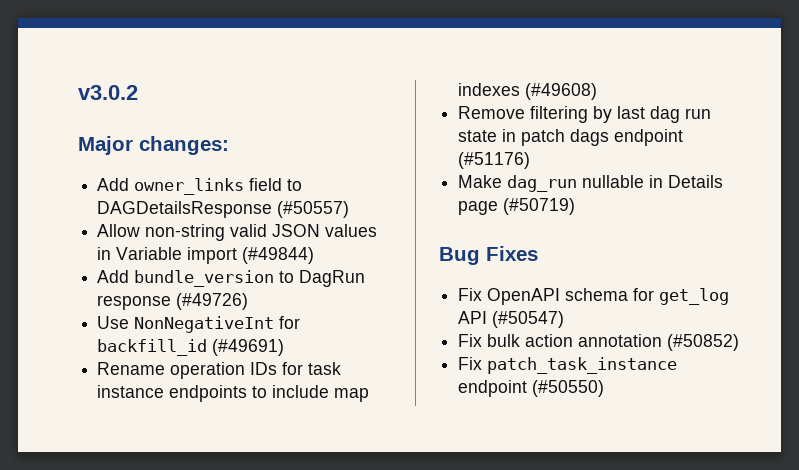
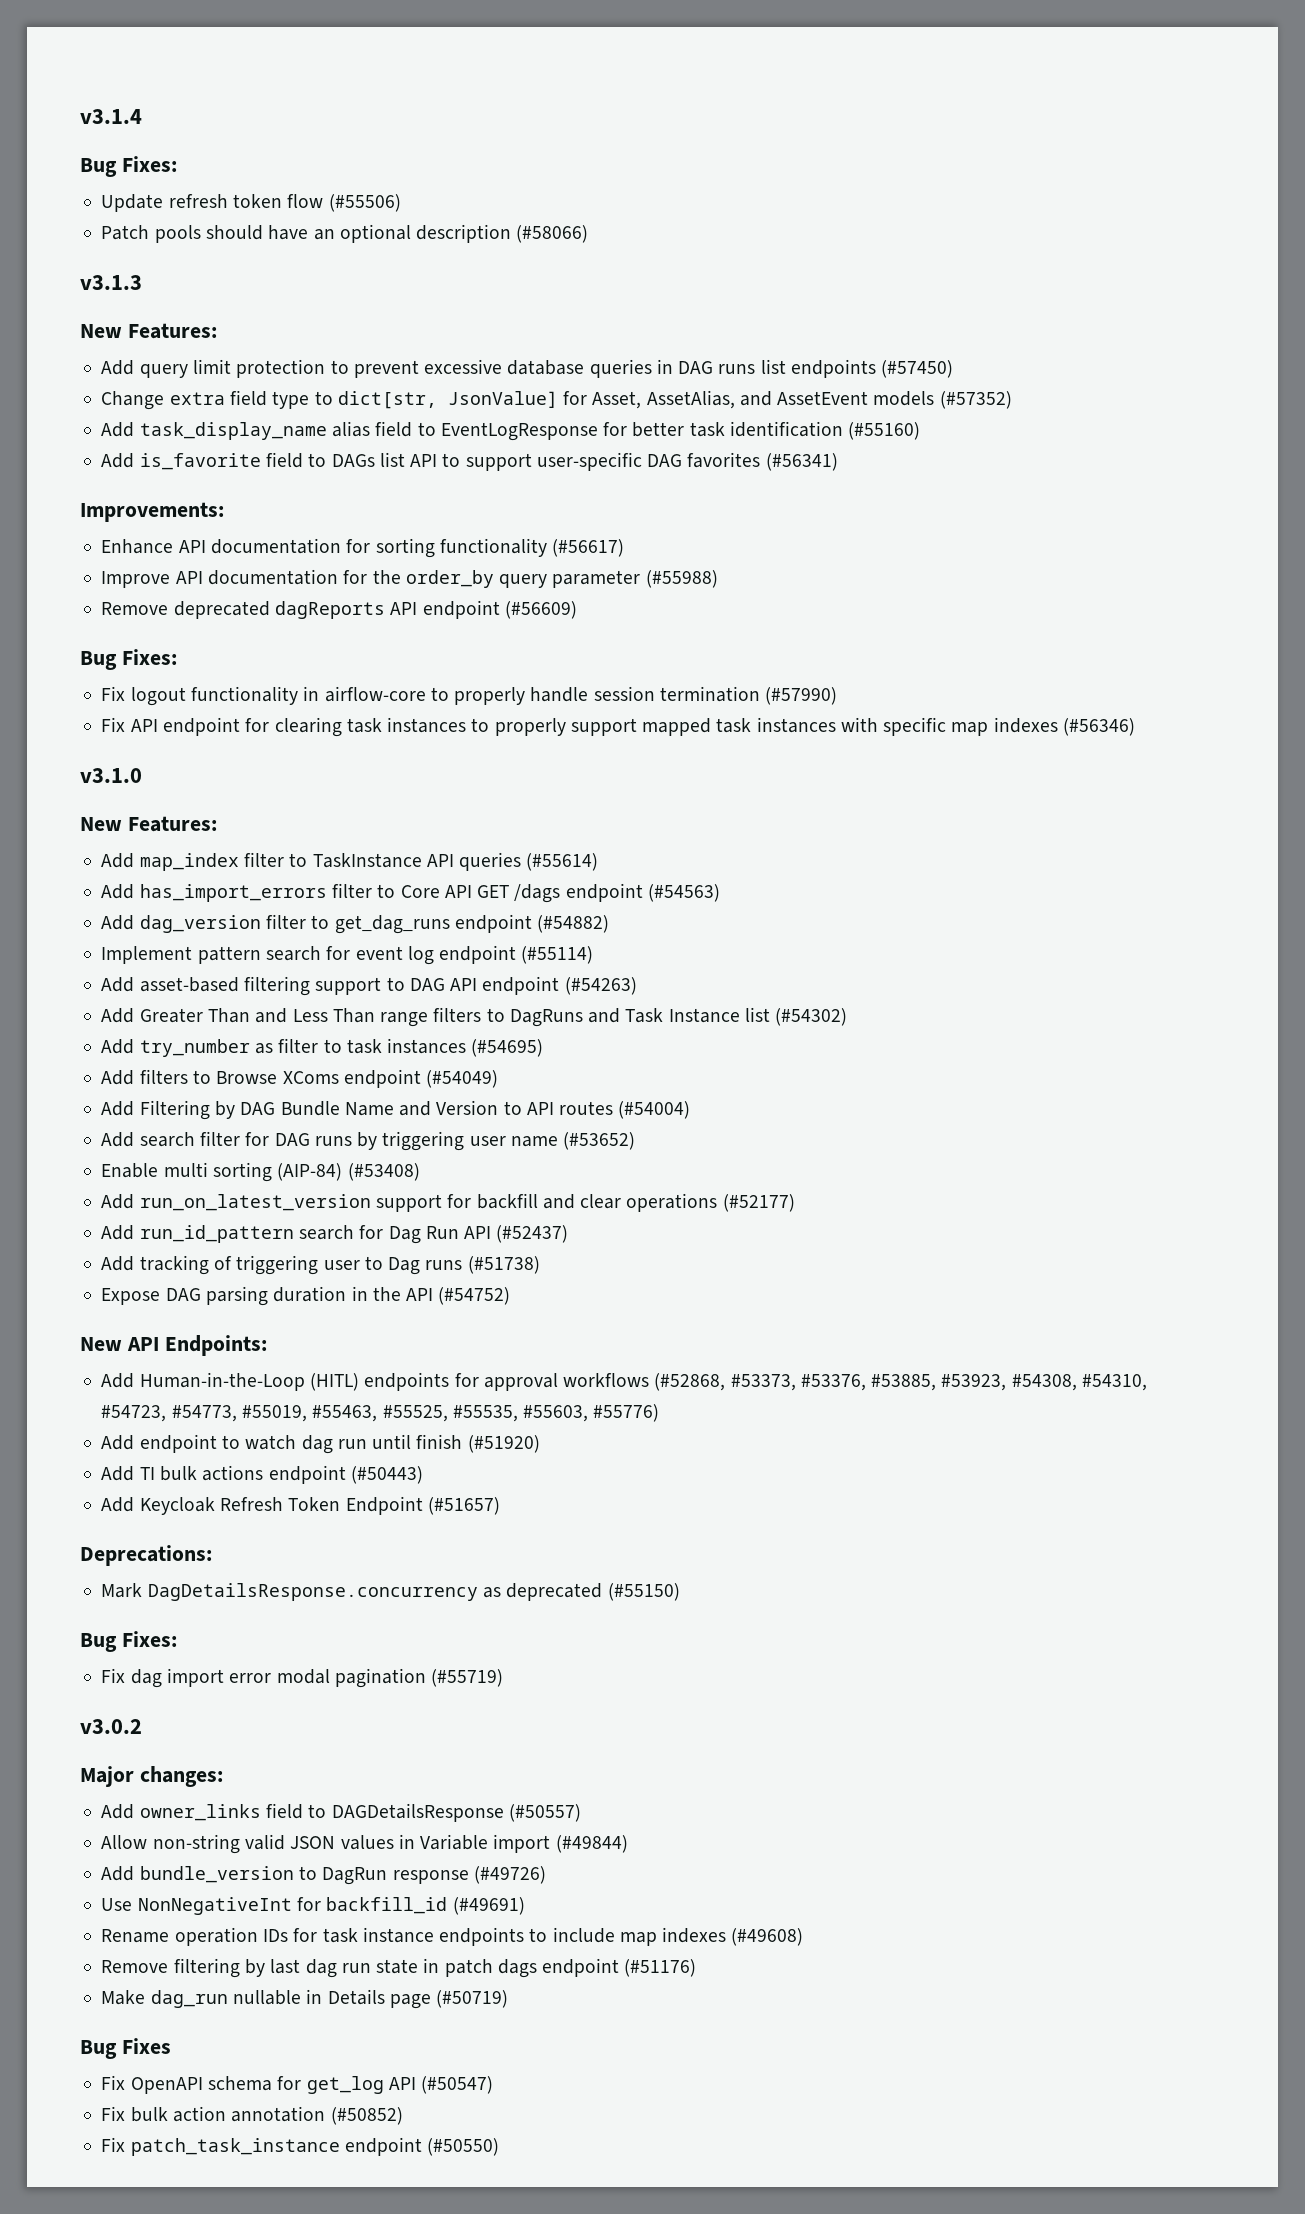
(78, 92) none -> [80,109,142,124] [80,156,177,177] [101,194,401,212] [101,224,589,243] [80,275,142,290] [80,323,217,339] [101,359,954,378] [101,390,1012,410] [101,421,921,441] [101,452,838,471] [80,502,224,522] [101,538,625,558] [101,569,718,588] [101,600,577,619] [80,649,177,670] [101,686,838,706] [101,717,1135,737] [80,768,142,783] [80,816,217,832] [101,852,599,871] [101,883,720,903] [101,914,610,934] [101,945,594,965] [101,976,637,996] [101,1007,848,1027] [101,1038,544,1057] [101,1069,499,1088] [101,1100,691,1120] [101,1131,636,1151] [101,1162,420,1182] [101,1193,795,1212] [101,1225,569,1244] [101,1255,540,1275] [101,1286,511,1306] [80,1335,267,1356] [101,1372,1147,1391] [101,1404,660,1422] [101,1434,540,1454] [101,1465,423,1484] [101,1496,500,1515] [80,1545,212,1566] [101,1583,680,1601] [80,1631,177,1652] [101,1668,504,1688] v3.1.4 // Bug Fixes: // Update refresh token flow (#55506) // Patch pools should have an optional description (#58066) // v3.1.3 // New Features: // Add query limit protection to prevent excessive database queries in DAG runs list endpoints (#57450) // Change extra field type to dict[str, JsonValue] for Asset, AssetAlias, and AssetEvent models (#57352) // Add task_display_name alias field to EventLogResponse for better task identification (#55160) // Add is_favorite field to DAGs list API to support user-specific DAG favorites (#56341) // Improvements: // Enhance API documentation for sorting functionality (#56617) // Improve API documentation for the order_by query parameter (#55988) // Remove deprecated dagReports API endpoint (#56609) // Bug Fixes: // Fix logout functionality in airflow-core to properly handle session termination (#57990) // Fix API endpoint for clearing task instances to properly support mapped task instances with specific map indexes (#56346) // v3.1.0 // New Features: // Add map_index filter to TaskInstance API queries (#55614) // Add has_import_errors filter to Core API GET /dags endpoint (#54563) // Add dag_version filter to get_dag_runs endpoint (#54882) // Implement pattern search for event log endpoint (#55114) // Add asset-based filtering support to DAG API endpoint (#54263) // Add Greater Than and Less Than range filters to DagRuns and Task Instance list (#54302) // Add try_number as filter to task instances (#54695) // Add filters to Browse XComs endpoint (#54049) // Add Filtering by DAG Bundle Name and Version to API routes (#54004) // Add search filter for DAG runs by triggering user name (#53652) // Enable multi sorting (AIP-84) (#53408) // Add run_on_latest_version support for backfill and clear operations (#52177) // Add run_id_pattern search for Dag Run API (#52437) // Add tracking of triggering user to Dag runs (#51738) // Expose DAG parsing duration in the API (#54752) // New API Endpoints: // Add Human-in-the-Loop (HITL) endpoints for approval workflows (#52868, #53373, #53376, #53885, #53923, #54308, #54310, #54723, #54773, #55019, #55463, #55525, #55535, #55603, #55776) // Add endpoint to watch dag run until finish (#51920) // Add TI bulk actions endpoint (#50443) // Add Keycloak Refresh Token Endpoint (#51657) // Deprecations: // Mark DagDetailsResponse.concurrency as deprecated (#55150) // Bug Fixes: // Fix dag import error modal pagination (#55719) //

